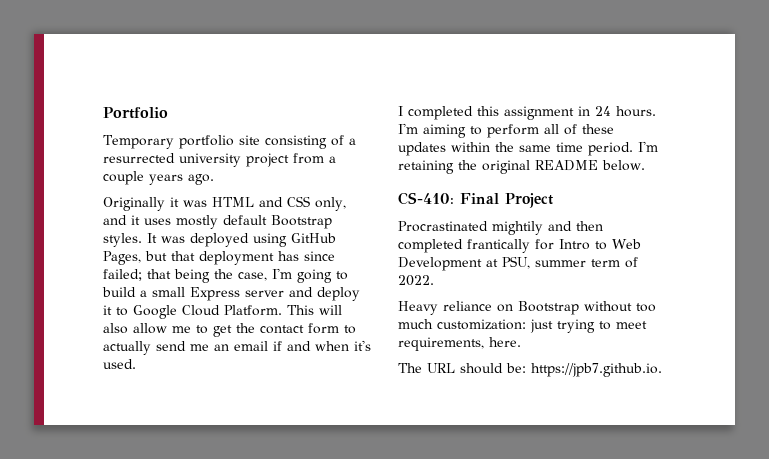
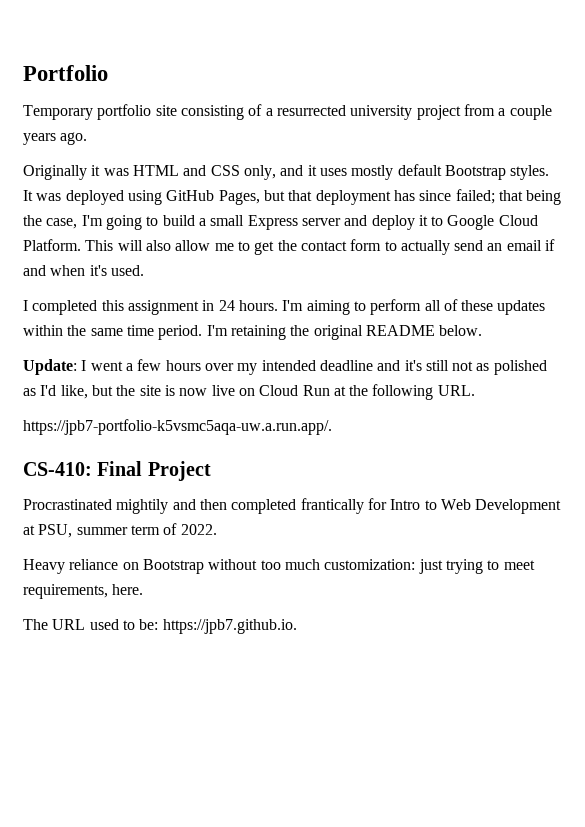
[190,344,209,351] me -> (484, 245) none
(645, 165) none -> [23,359,547,375] [23,384,475,400] [23,419,332,435] // Update: I went a few hours over my intended deadline and it's still not as polished as I'd like, but the site is now live on Cloud Run at the following URL. // https://jpb7-portfolio-k5vsmc5aqa-uw.a.run.app/.
[460,363,503,374] should -> [89,619,135,630] used to

